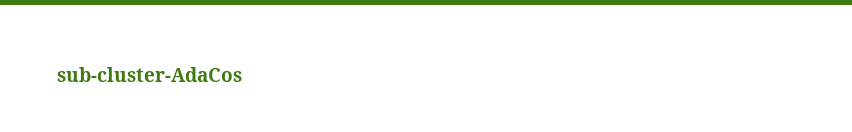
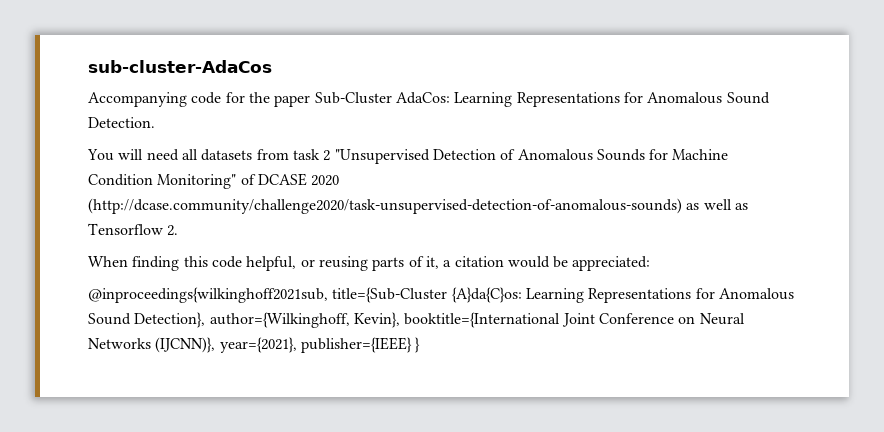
(242, 74) none -> [88,92,770,107] [88,117,155,128] [87,149,729,164] [88,173,340,189] [88,198,748,214] [88,223,179,236] [88,256,651,271] [88,287,794,303] [88,312,745,328] [88,337,421,353] // Accompanying code for the paper Sub-Cluster AdaCos: Learning Representations for Anomalous Sound Detection. // You will need all datasets from task 2 "Unsupervised Detection of Anomalous Sounds for Machine Condition Monitoring" of DCASE 2020 (http://dcase.community/challenge2020/task-unsupervised-detection-of-anomalous-sounds) as well as Tensorflow 2. // When finding this code helpful, or reusing parts of it, a citation would be appreciated: // @inproceedings{wilkinghoff2021sub, title={Sub-Cluster {A}da{C}os: Learning Representations for Anomalous Sound Detection}, author={Wilkinghoff, Kevin}, booktitle={International Joint Conference on Neural Networks (IJCNN)}, year={2021}, publisher={IEEE} }

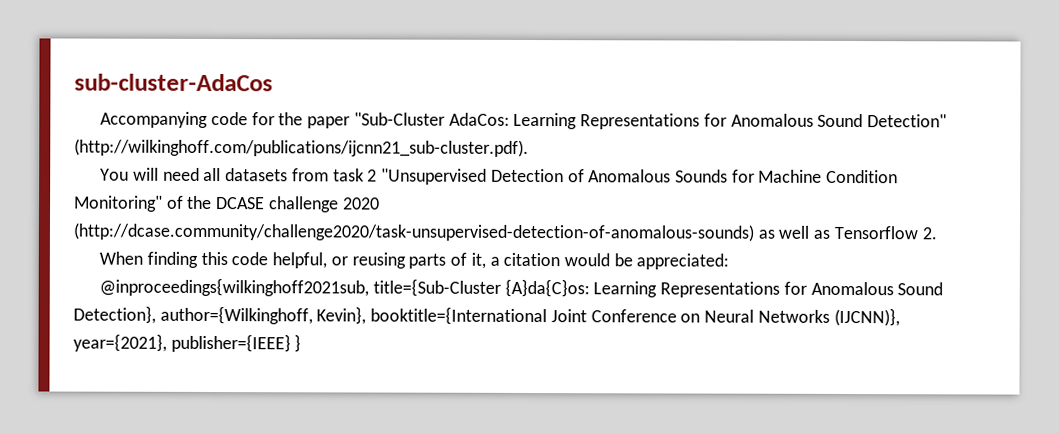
[314,92,392,104] Sub-Cluster -> [353,112,445,126] "Sub-Cluster
[88,117,155,128] Detection. -> [867,114,948,128] [74,138,529,157] Detection" (http://wilkinghoff.com/publications/ijcnn21_sub-cluster.pdf).
[257,173,307,186] DCASE -> [187,195,339,213] the DCASE challenge

